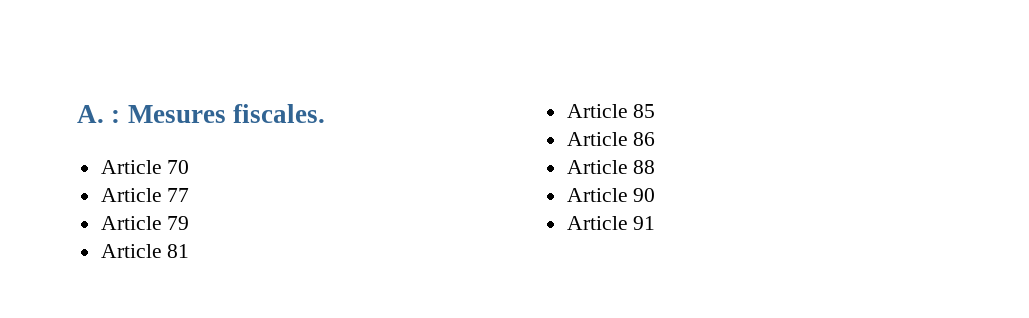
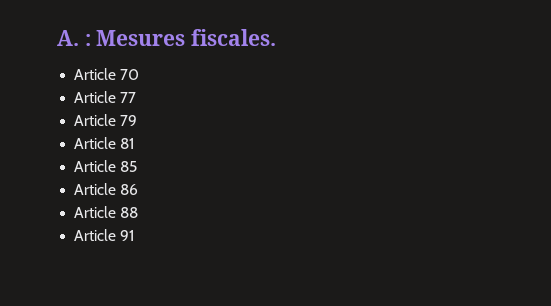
[566,188,656,202] // Article 90 -> (139, 212) none

